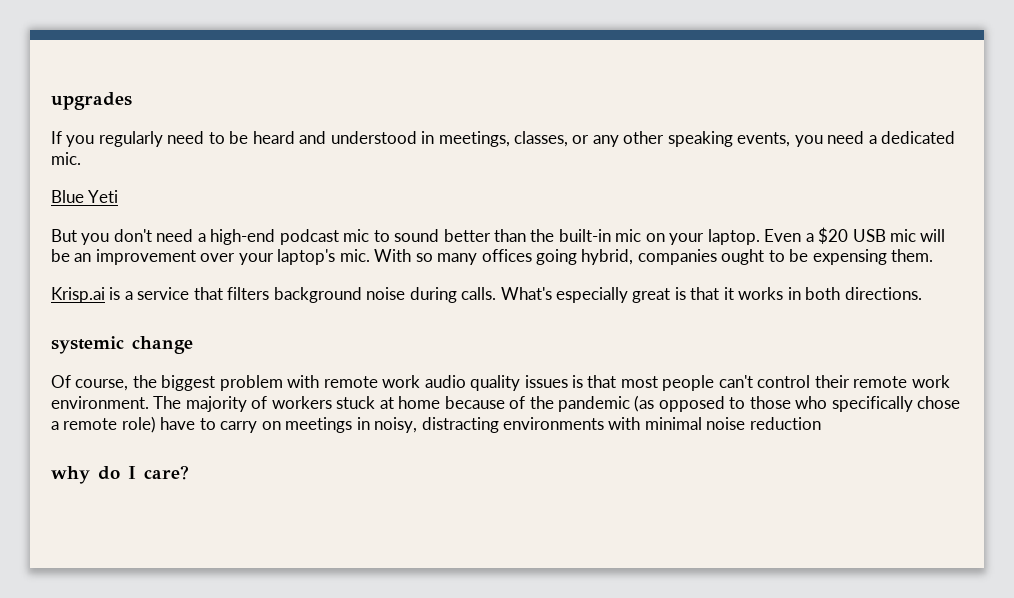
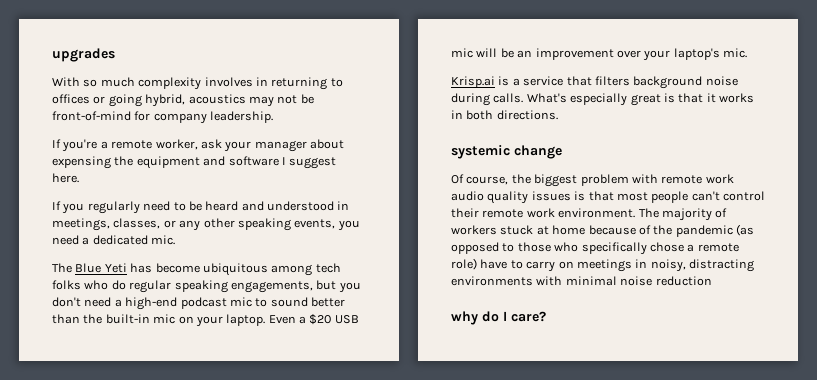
(132, 101) none -> [52,77,343,90] [52,94,314,107] [52,111,274,124] [52,139,344,152] [52,156,337,169] [52,173,79,183] // With so much complexity involves in returning to offices or going hybrid, acoustics may not be front-of-mind for company leadership. // If you're a remote worker, ask your manager about expensing the equipment and software I suggest here.
(81, 158) none -> [52,263,72,273] The
[51,229,77,242] // But -> [130,263,341,276] [52,280,337,293] has become ubiquitous among tech folks who do regular speaking engagements, but
[374,249,934,265] With so many offices going hybrid, companies ought to be expensing them. -> (747, 53) none

